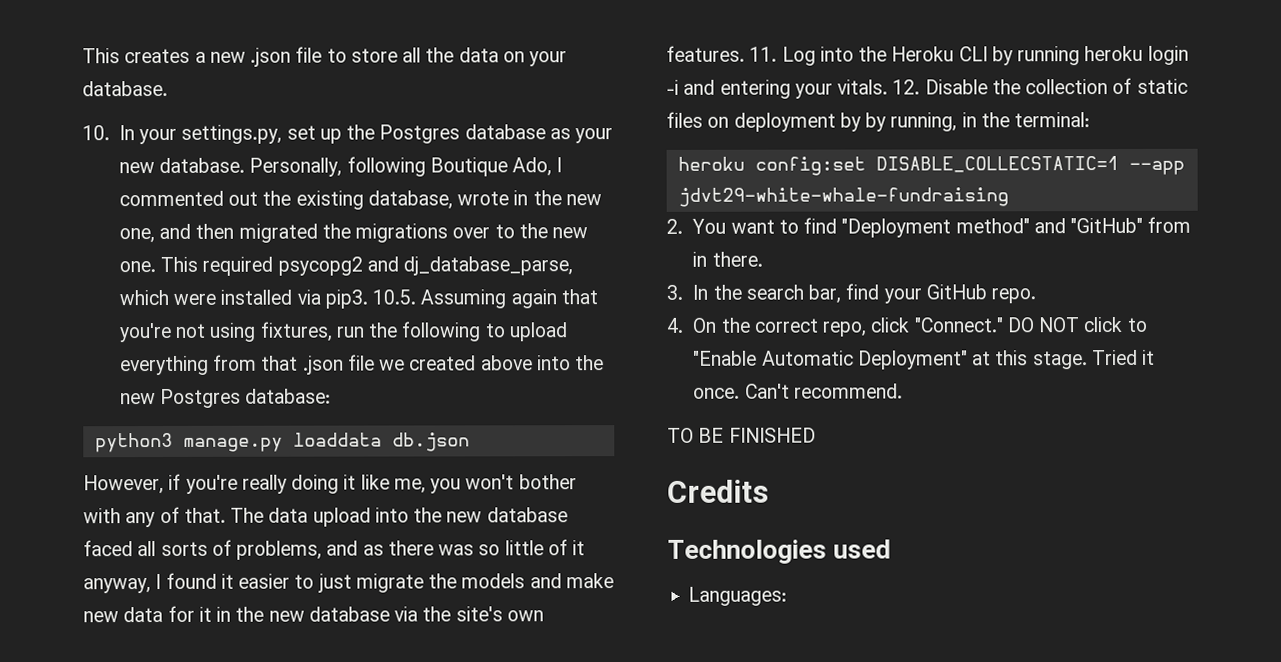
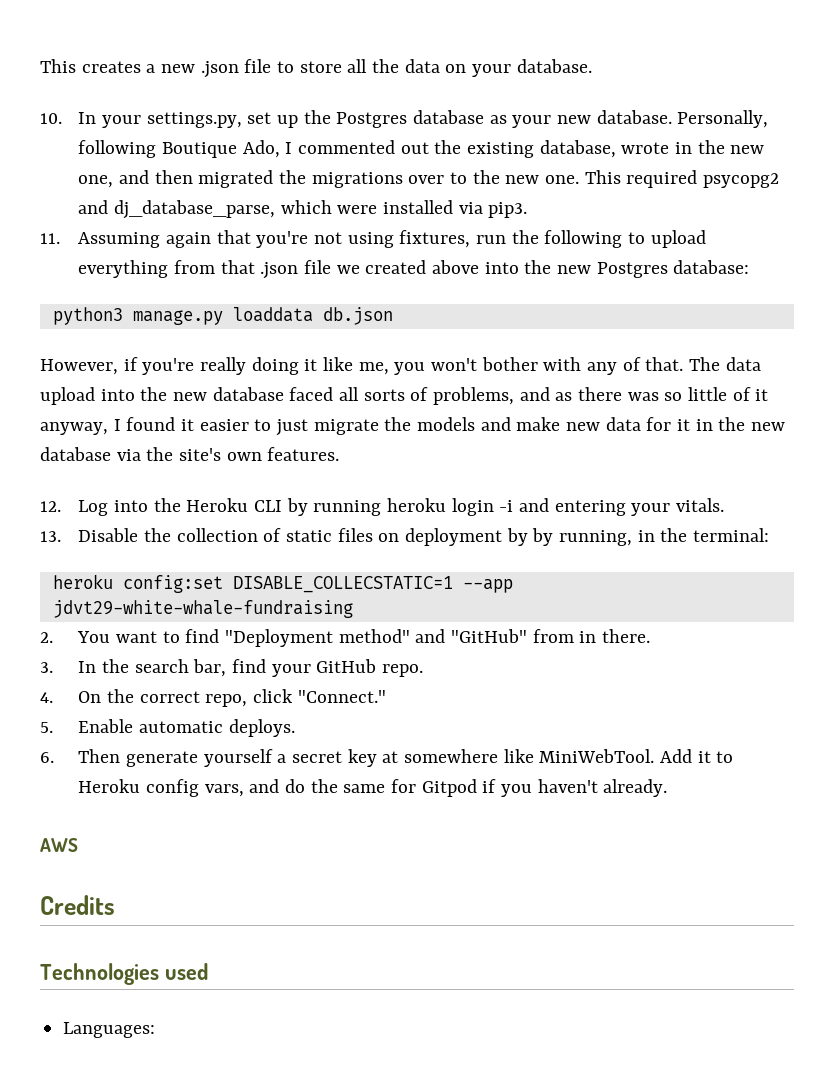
[372,289,417,305] 10.5. -> [40,233,60,244] // 11.
[749,46,778,62] 11. -> [40,501,61,512] // 12.
[892,79,921,95] 12. -> [40,531,61,542] // 13.
[1006,316,1148,333] [693,349,1156,370] [693,383,903,399] [667,427,816,443] DO NOT click to "Enable Automatic Deployment" at this stage. Tried it once. Can't recommend. // TO BE FINISHED -> [40,719,295,737] [40,749,734,767] [78,779,668,797] [40,838,78,852] // 5. Enable automatic deploys. // 6. Then generate yourself a secret key at somewhere like MiniWebTool. Add it to Heroku config vars, and do the same for Gitpod if you haven't already. // AWS

